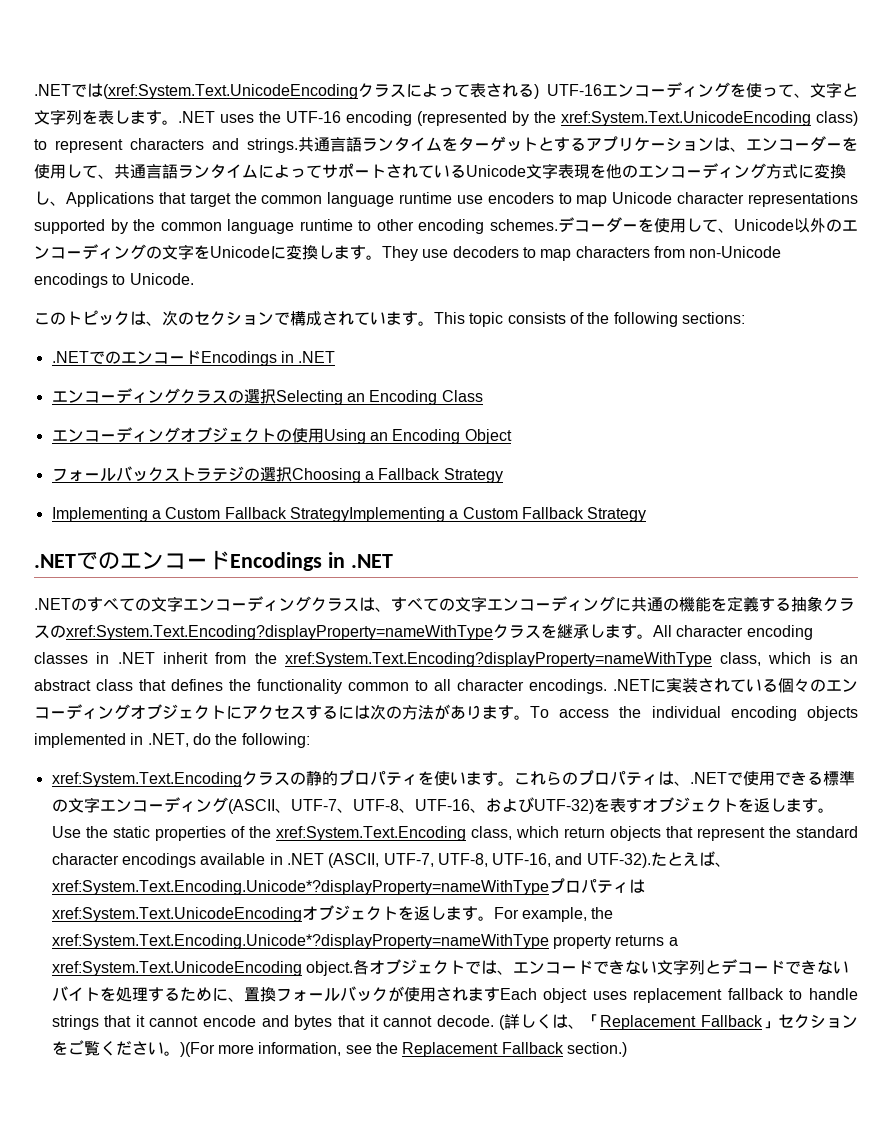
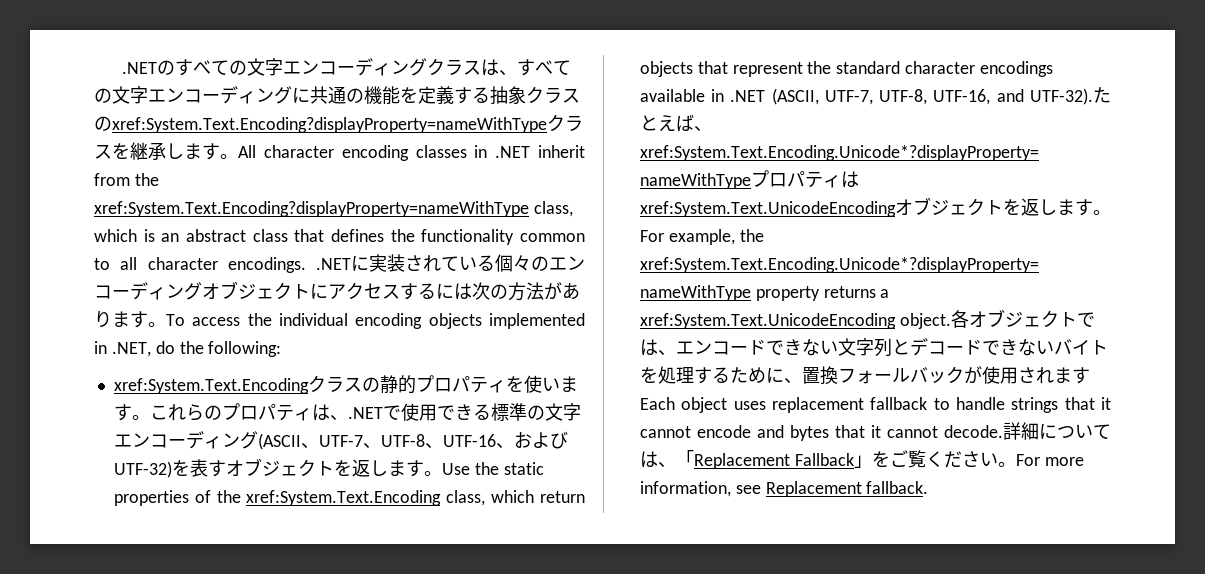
[34,82,858,99] [34,109,858,126] [34,136,858,153] [34,163,846,179] [34,191,858,207] [34,217,858,234] [34,244,782,261] [34,273,194,288] [34,310,745,327] [51,350,336,366] [51,388,483,405] [51,427,512,444] [51,466,503,483] [51,507,647,522] [34,550,393,571] [34,598,71,610] .NETでは(xref:System.Text.UnicodeEncodingクラスによって表される) UTF-16エンコーディングを使って、文字と文字列を表します。.NET uses the UTF-16 encoding (represented by the xref:System.Text.UnicodeEncoding class) to represent characters and strings.共通言語ランタイムをターゲットとするアプリケーションは、エンコーダーを使用して、共通言語ランタイムによってサポートされているUnicode文字表現を他のエンコーディング方式に変換し、Applications that target the common language runtime use encoders to map Unicode character representations supported by the common language runtime to other encoding schemes.デコーダーを使用して、Unicode以外のエンコーディングの文字をUnicodeに変換します。They use decoders to map characters from non-Unicode encodings to Unicode. // このトピックは、次のセクションで構成されています。This topic consists of the following sections: // .NETでのエンコードEncodings in .NET // エンコーディングクラスの選択Selecting an Encoding Class // エンコーディングオブジェクトの使用Using an Encoding Object // フォールバックストラテジの選択Choosing a Fallback Strategy // Implementing a Custom Fallback StrategyImplementing a Custom Fallback Strategy // .NETでのエンコードEncodings in .NET // .NET -> [121,62,157,74] .NET
[499,1014,553,1030] (詳しく -> [1003,422,1111,440] 詳細について
[778,1014,859,1029] セクション -> (872, 461) none
[179,1042,215,1057] )(For -> [1015,454,1040,466] For
[375,1042,627,1057] the Replacement Fallback section.) -> [765,481,929,497] Replacement fallback.

